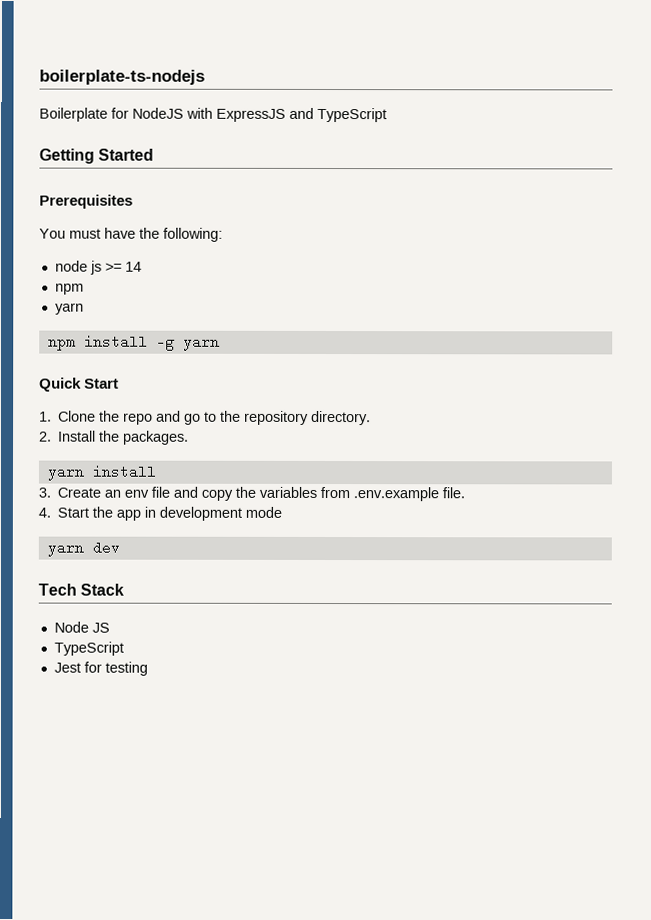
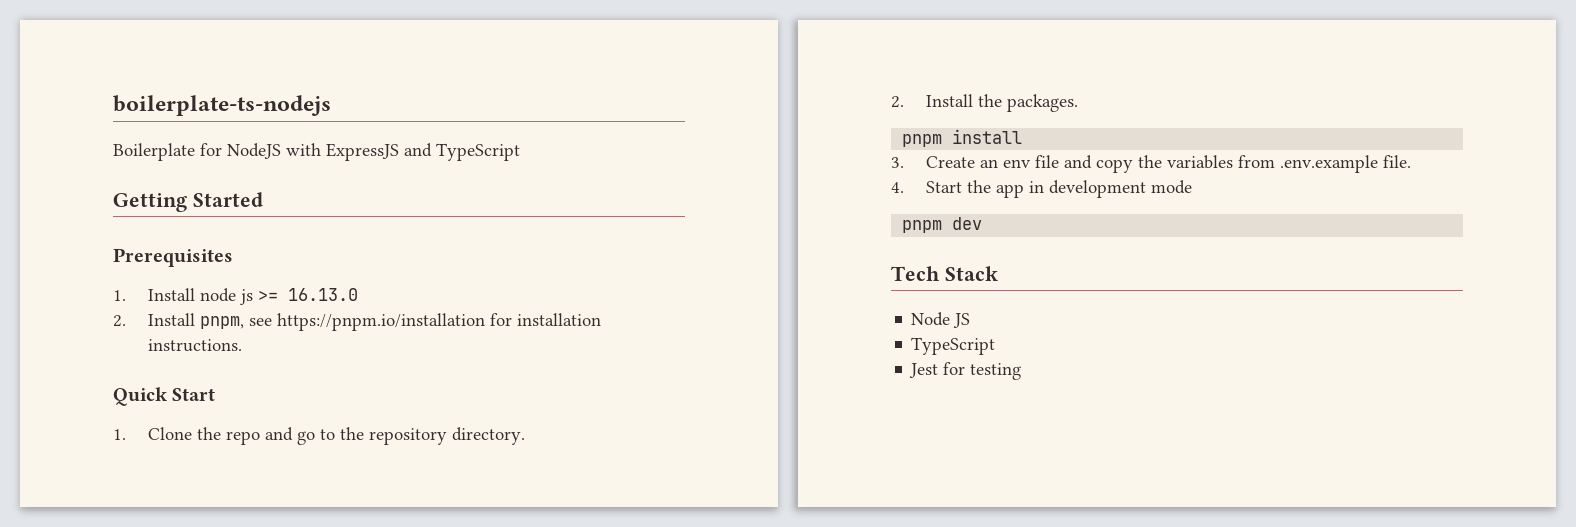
[39,227,223,242] [54,260,142,275] [54,283,84,295] [54,302,84,315] [47,334,220,351] You must have the following: // node js >= 14 // npm // yarn // npm install -g yarn -> [113,288,359,305] [113,313,602,331] [148,339,243,352] 1. Install node js >= 16.13.0 // 2. Install pnpm, see https://pnpm.io/installation for installation instructions.
[46,464,84,481] yarn -> [902,134,943,147] pnpm
[46,540,84,557] yarn -> [902,220,943,233] pnpm

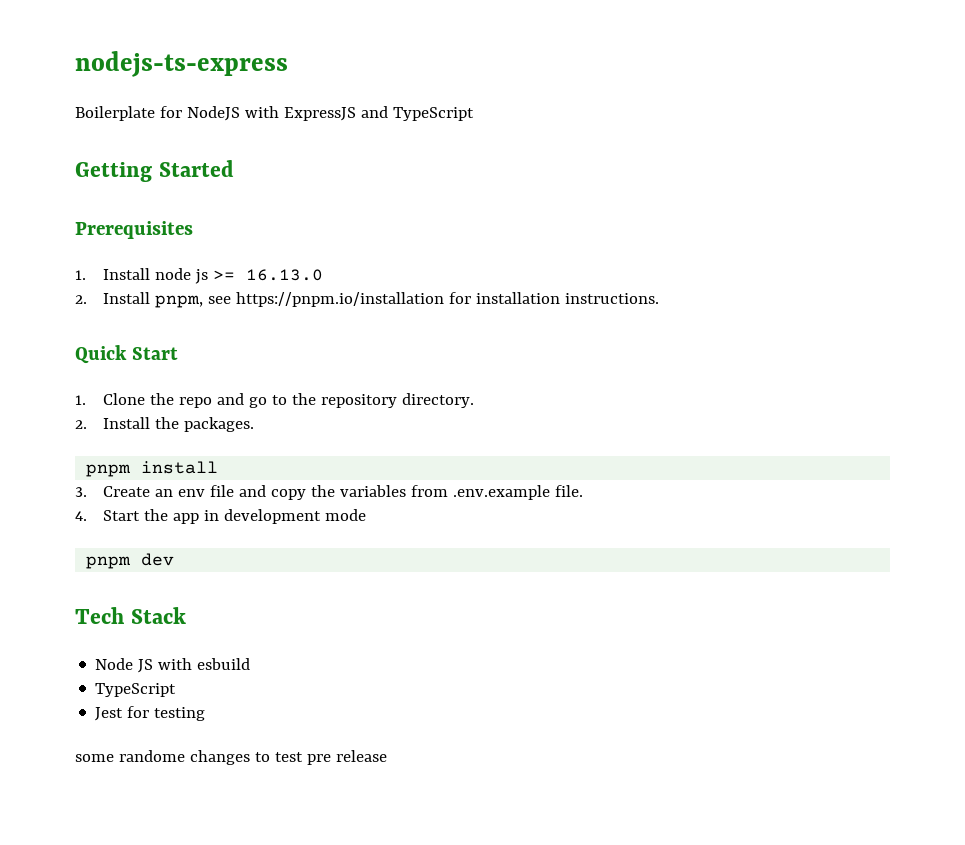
[113,95,331,116] boilerplate-ts-nodejs -> [75,51,288,77] nodejs-ts-express
(971, 320) none -> [158,658,251,670] with esbuild
(1022, 371) none -> [75,750,387,765] // some randome changes to test pre release

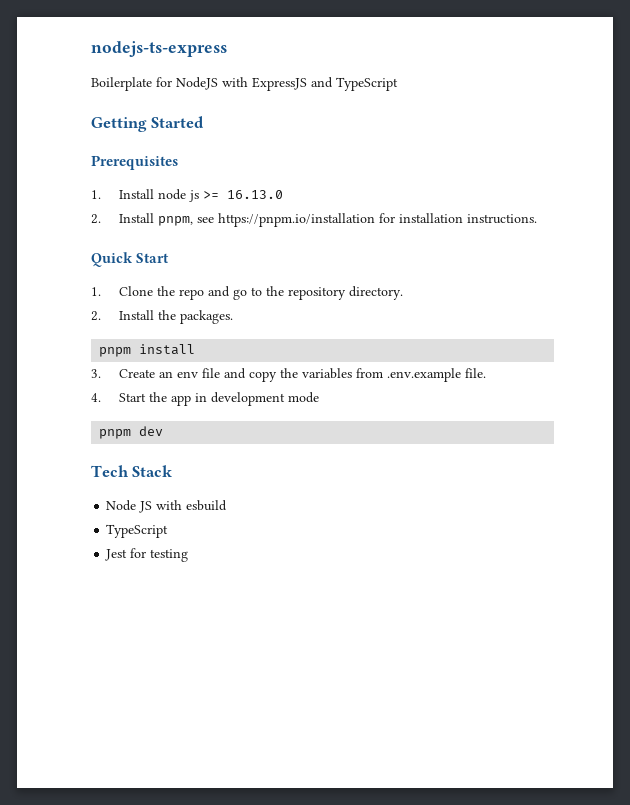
[75,750,387,765] // some randome changes to test pre release -> (189, 555) none

